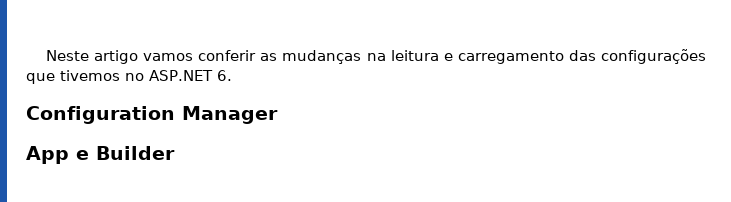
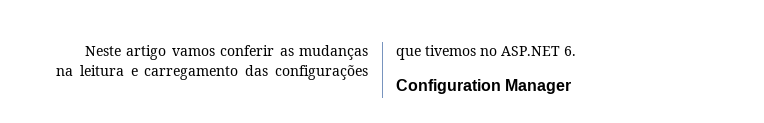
[26,146,175,164] // App e Builder -> (572, 86) none

